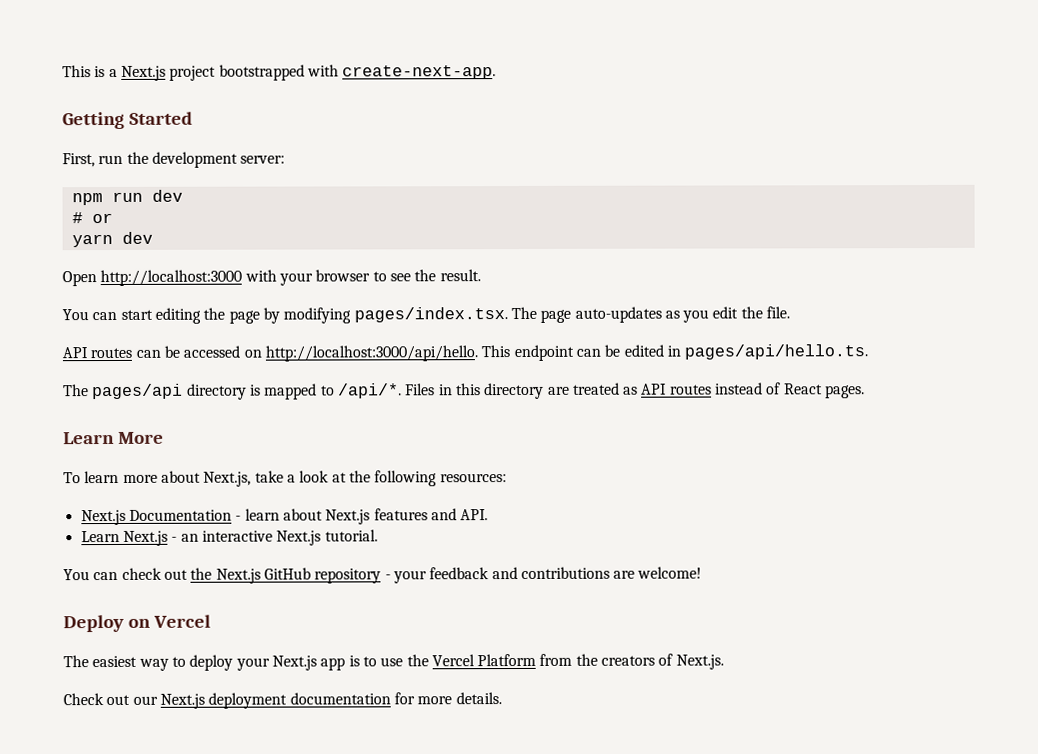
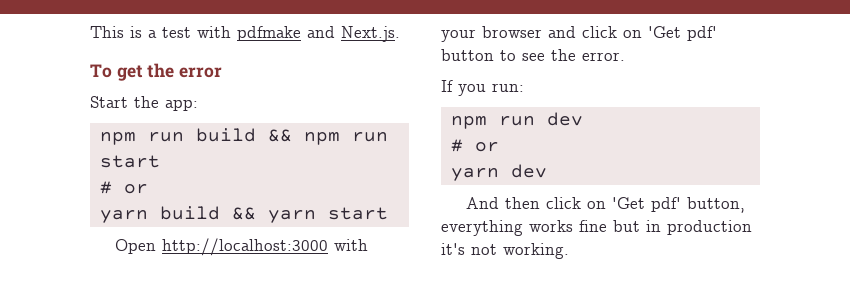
[120,64,497,81] [62,111,193,130] [62,151,286,168] Next.js project bootstrapped with create-next-app. // Getting Started // First, run the development server: -> [162,26,400,42] [90,63,223,81] [90,96,198,111] [99,128,388,145] [99,155,160,168] [99,181,148,194] [99,206,388,223] [115,238,369,256] [441,26,717,42] [441,49,625,61] [441,80,524,96] test with pdfmake and Next.js. // To get the error // Start the app: // npm run build && npm run start // # or // yarn build && yarn start // Open http://localhost:3000 with your browser and click on 'Get pdf' button to see the error. // If you run:
[62,269,481,287] [62,306,791,324] [62,344,869,362] [63,382,866,400] [63,431,164,445] [63,470,507,487] [80,508,489,526] [80,529,378,546] [63,566,703,584] [63,614,211,633] [63,653,724,671] [63,692,502,709] Open http://localhost:3000 with your browser to see the result. // You can start editing the page by modifying pages/index.tsx. The page auto-updates as you edit the file. // API routes can be accessed on http://localhost:3000/api/hello. This endpoint can be edited in pages/api/hello.ts. // The pages/api directory is mapped to /api/*. Files in this directory are treated as API routes instead of React pages. // Learn More // To learn more about Next.js, take a look at the following resources: // Next.js Documentation - learn about Next.js features and API. // Learn Next.js - an interactive Next.js tutorial. // You can check out the Next.js GitHub repository - your feedback and contributions are welcome! // Deploy on Vercel // The easiest way to deploy your Next.js app is to use the Vercel Platform from the creators of Next.js. // Check out our Next.js deployment documentation for more details. -> [466,197,746,213] [441,220,752,236] [441,243,569,259] And then click on 'Get pdf' button, everything works fine but in production it's not working.

